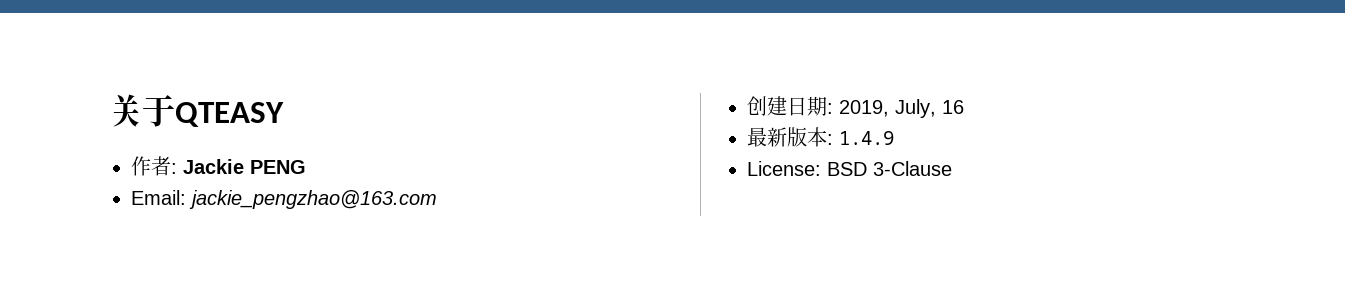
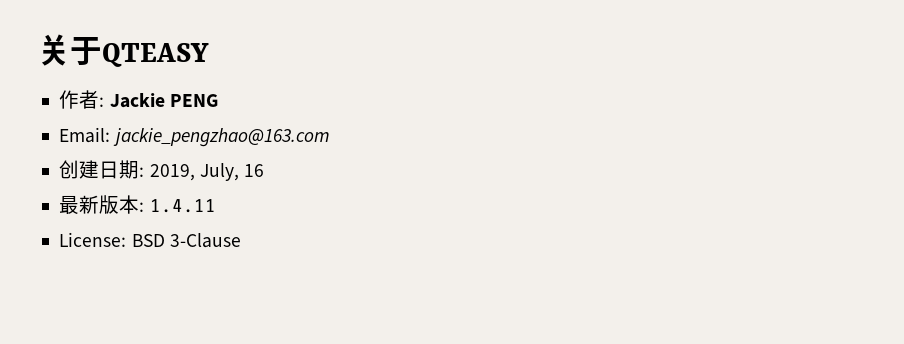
[839,131,894,145] 1.4.9 -> [149,199,216,213] 1.4.11

